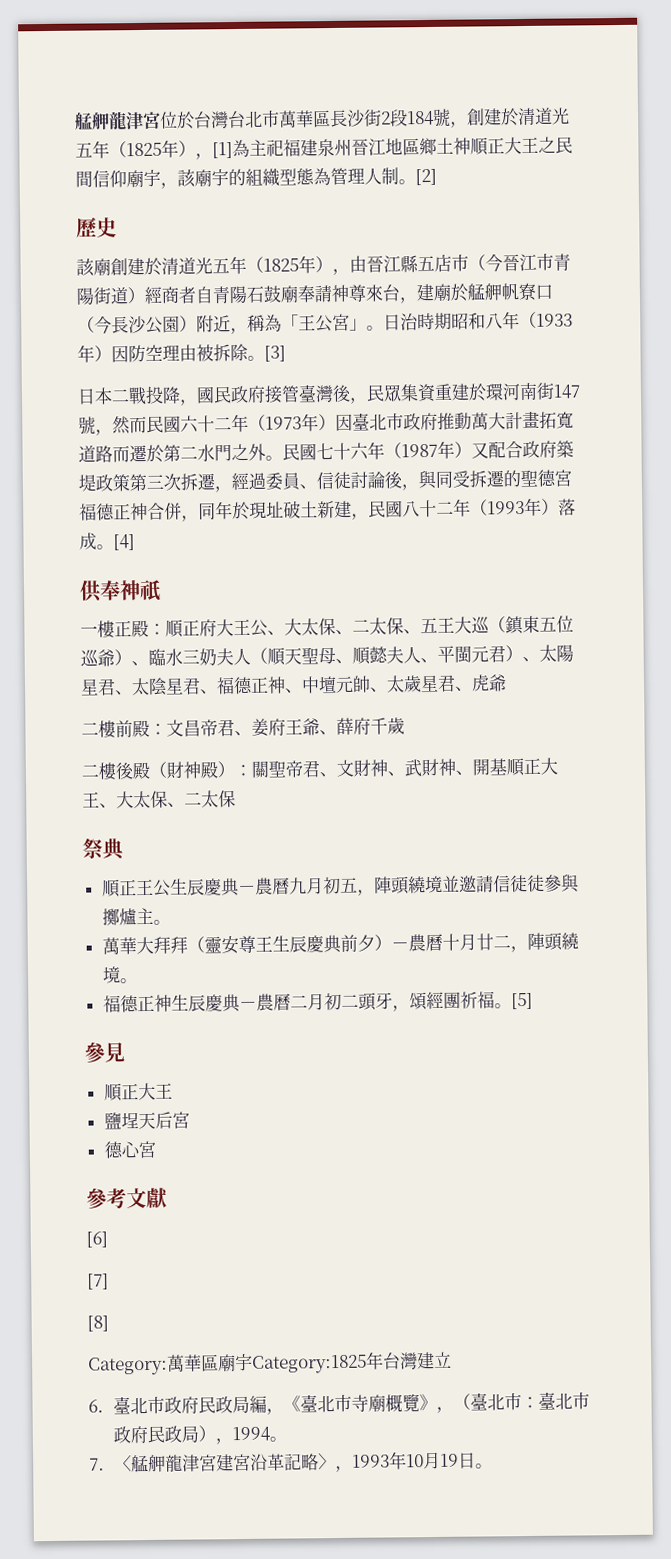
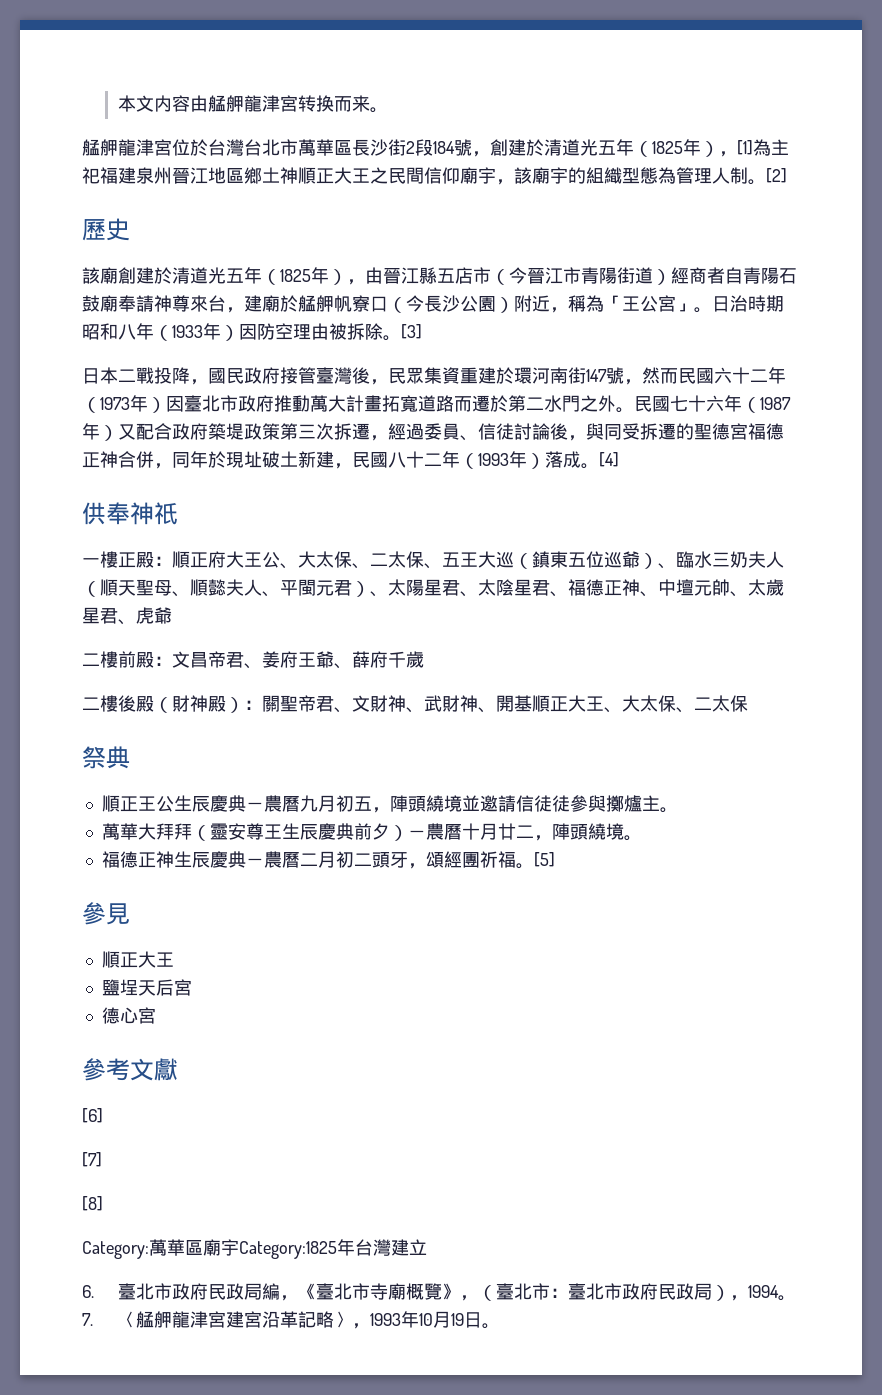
(75, 121) none -> [117,95,388,113] 本文内容由艋舺龍津宮转换而来。 //

